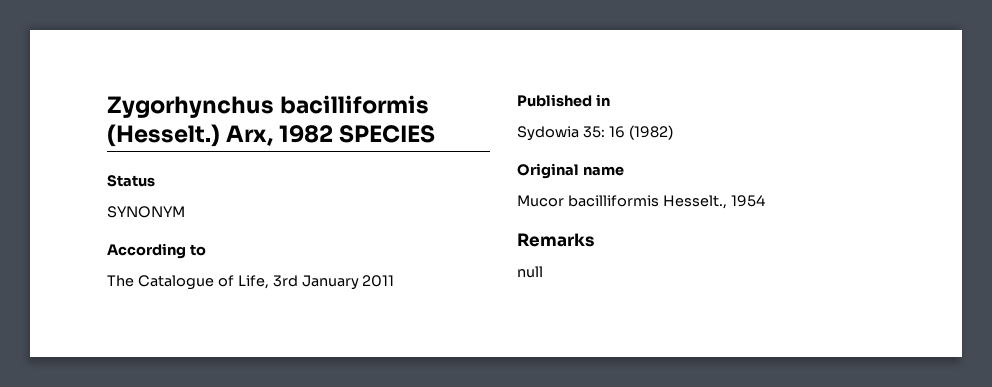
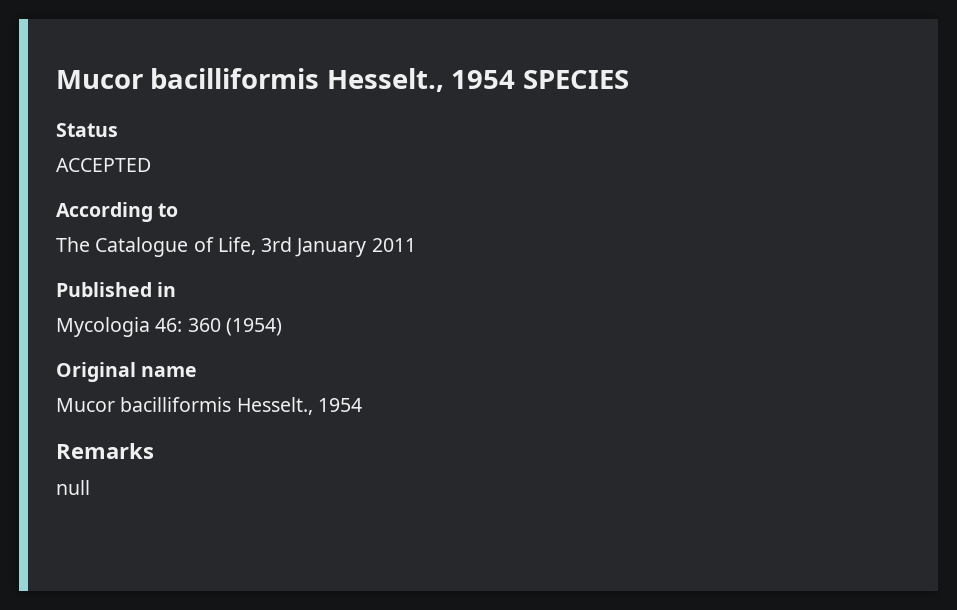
[107,95,430,118] [107,124,334,147] Zygorhynchus bacilliformis (Hesselt.) Arx, 1982 -> [56,68,516,92] Mucor bacilliformis Hesselt., 1954
[107,206,185,218] SYNONYM -> [56,158,151,172] ACCEPTED
[517,125,673,141] Sydowia 35: 16 (1982) -> [56,317,282,337] Mycologia 46: 360 (1954)

